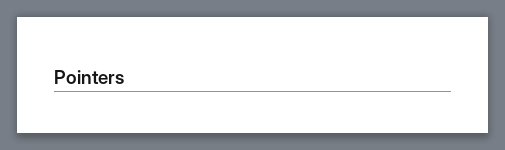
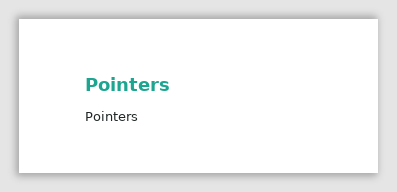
[54,70,124,84] Pointers -> [85,77,170,91] [85,111,138,121] Pointers // Pointers

